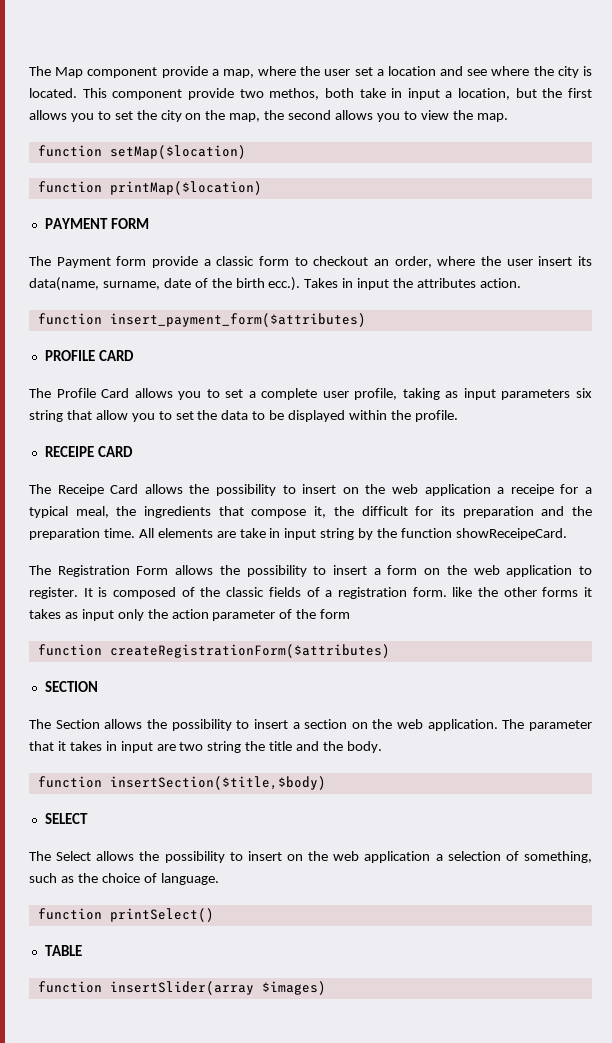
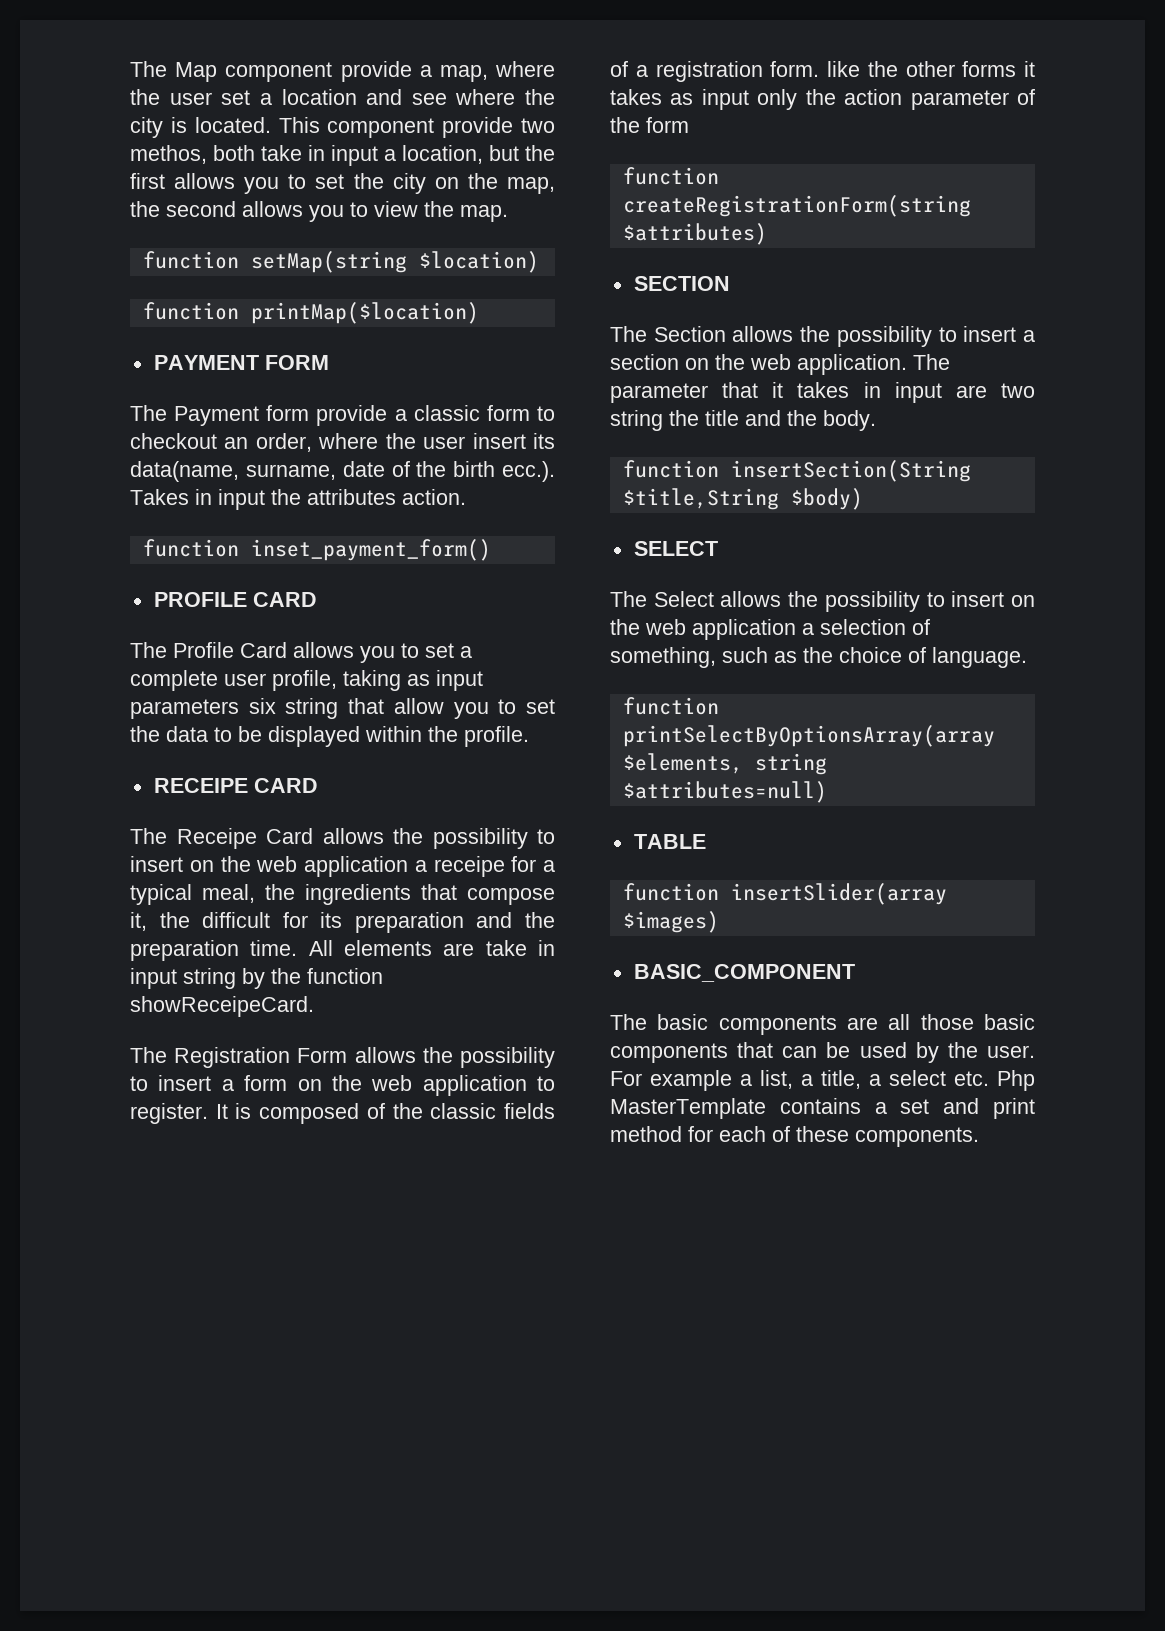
[109,145,246,159] setMap($location) -> [250,251,539,273] setMap(string $location)
[109,313,366,327] insert_payment_form($attributes) -> [250,539,491,561] inset_payment_form()
[109,644,390,658] createRegistrationForm($attributes) -> [622,195,971,217] [622,223,767,245] createRegistrationForm(string $attributes)
[109,776,326,790] insertSection($title,$body) -> [730,460,971,482] [622,488,863,510] insertSection(String $title,String $body)
[109,908,214,922] printSelect() -> [622,725,995,747] [622,753,827,775] [622,781,827,803] printSelectByOptionsArray(array $elements, string $attributes=null)
(326, 988) none -> [633,964,855,982] [610,1014,1035,1035] [610,1042,1035,1063] [610,1070,1035,1091] [610,1098,1035,1119] [610,1126,979,1147] // BASIC_COMPONENT // The basic components are all those basic components that can be used by the user. For example a list, a title, a select etc. Php MasterTemplate contains a set and print method for each of these components.

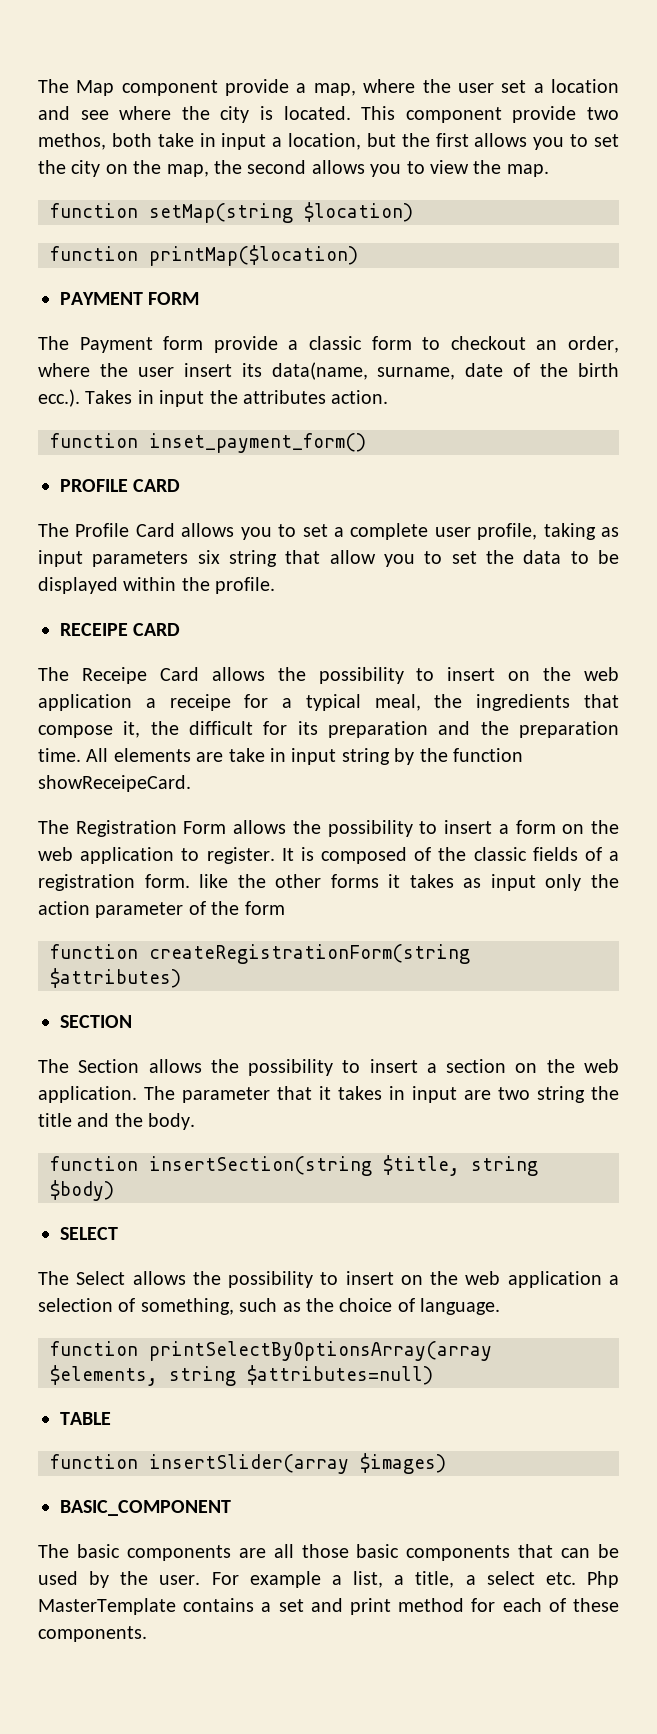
[730,460,971,482] [622,488,779,510] insertSection(String $title,String -> [149,1155,538,1176] insertSection(string $title, string

